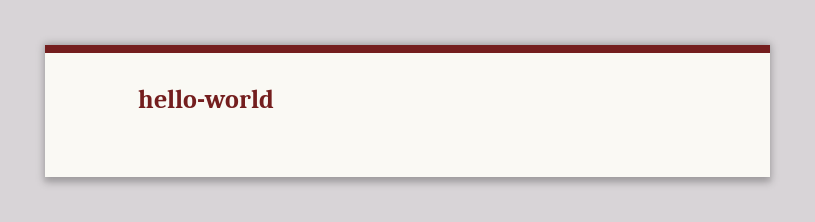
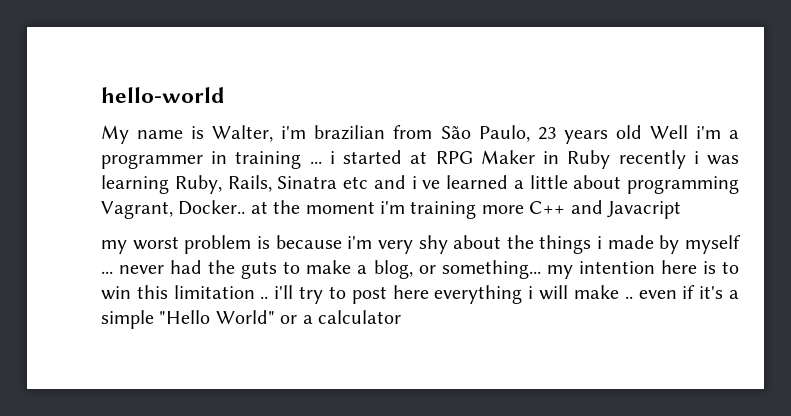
(274, 98) none -> [101,125,739,144] [101,150,740,169] [101,175,739,194] [101,200,681,219] [101,235,741,254] [101,260,740,279] [101,285,740,304] [101,310,401,329] // My name is Walter, i'm brazilian from São Paulo, 23 years old Well i'm a programmer in training ... i started at RPG Maker in Ruby recently i was learning Ruby, Rails, Sinatra etc and i ve learned a little about programming Vagrant, Docker.. at the moment i'm training more C++ and Javacript // my worst problem is because i'm very shy about the things i made by myself ... never had the guts to make a blog, or something... my intention here is to win this limitation .. i'll try to post here everything i will make .. even if it's a simple "Hello World" or a calculator

